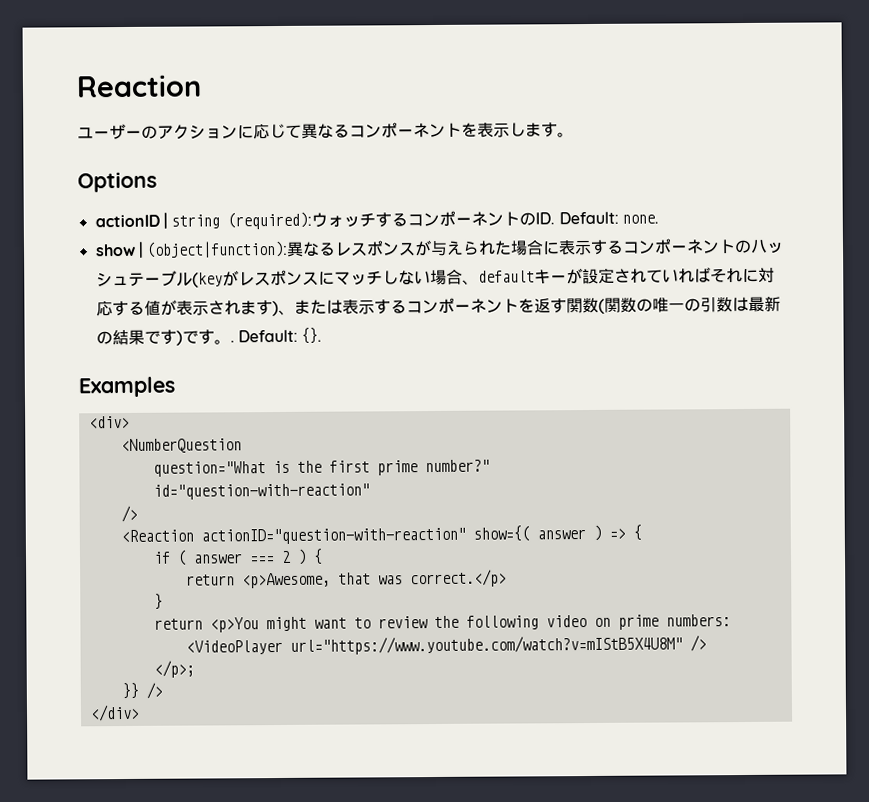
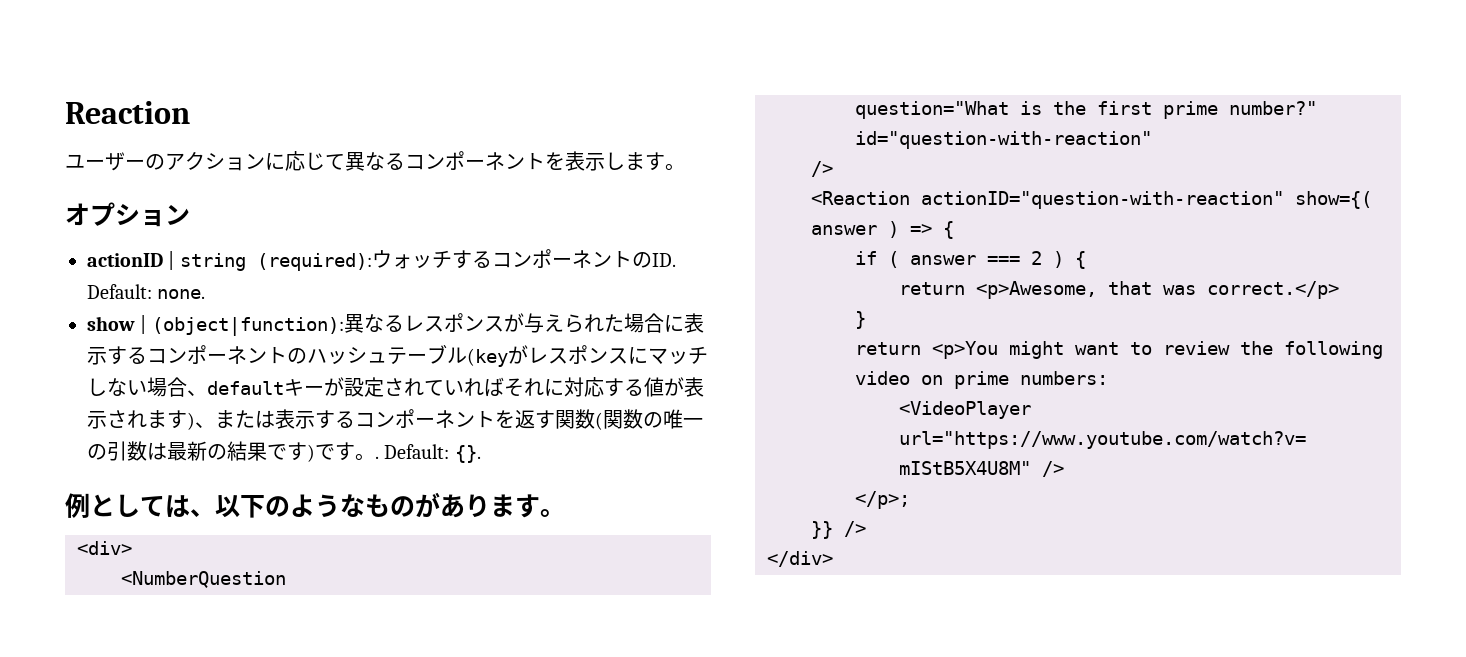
[77,171,157,193] Options -> [65,202,190,227] オプション
[78,376,175,398] Examples -> [65,492,565,518] 例としては、以下のようなものがあります。

